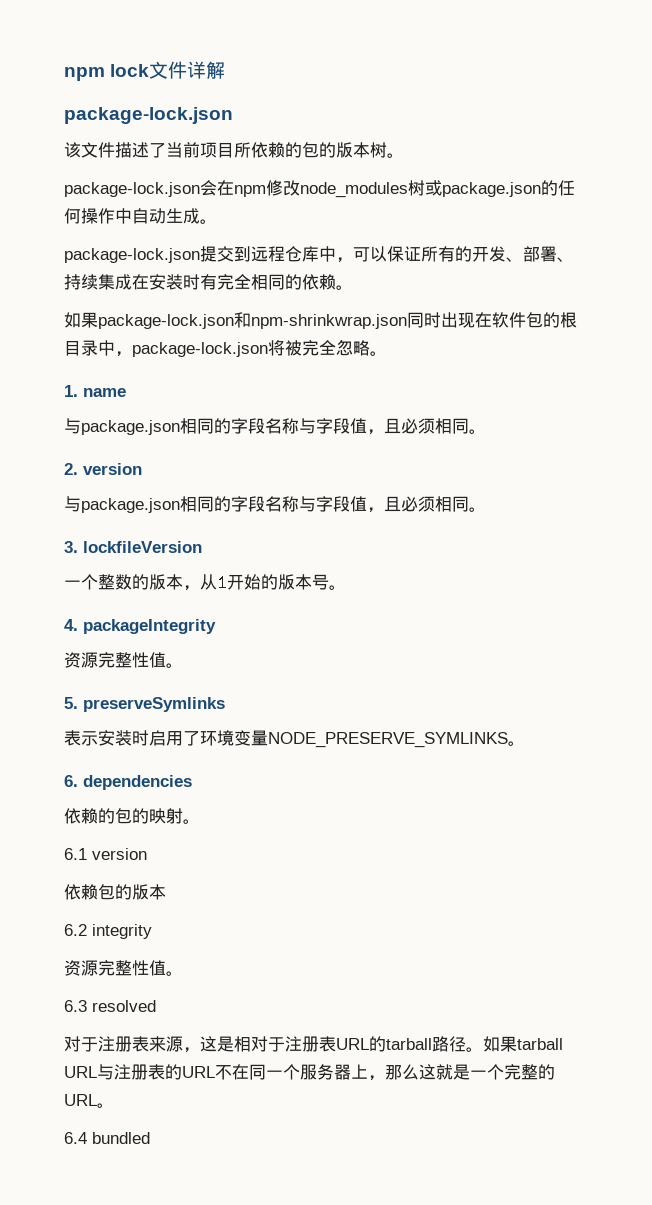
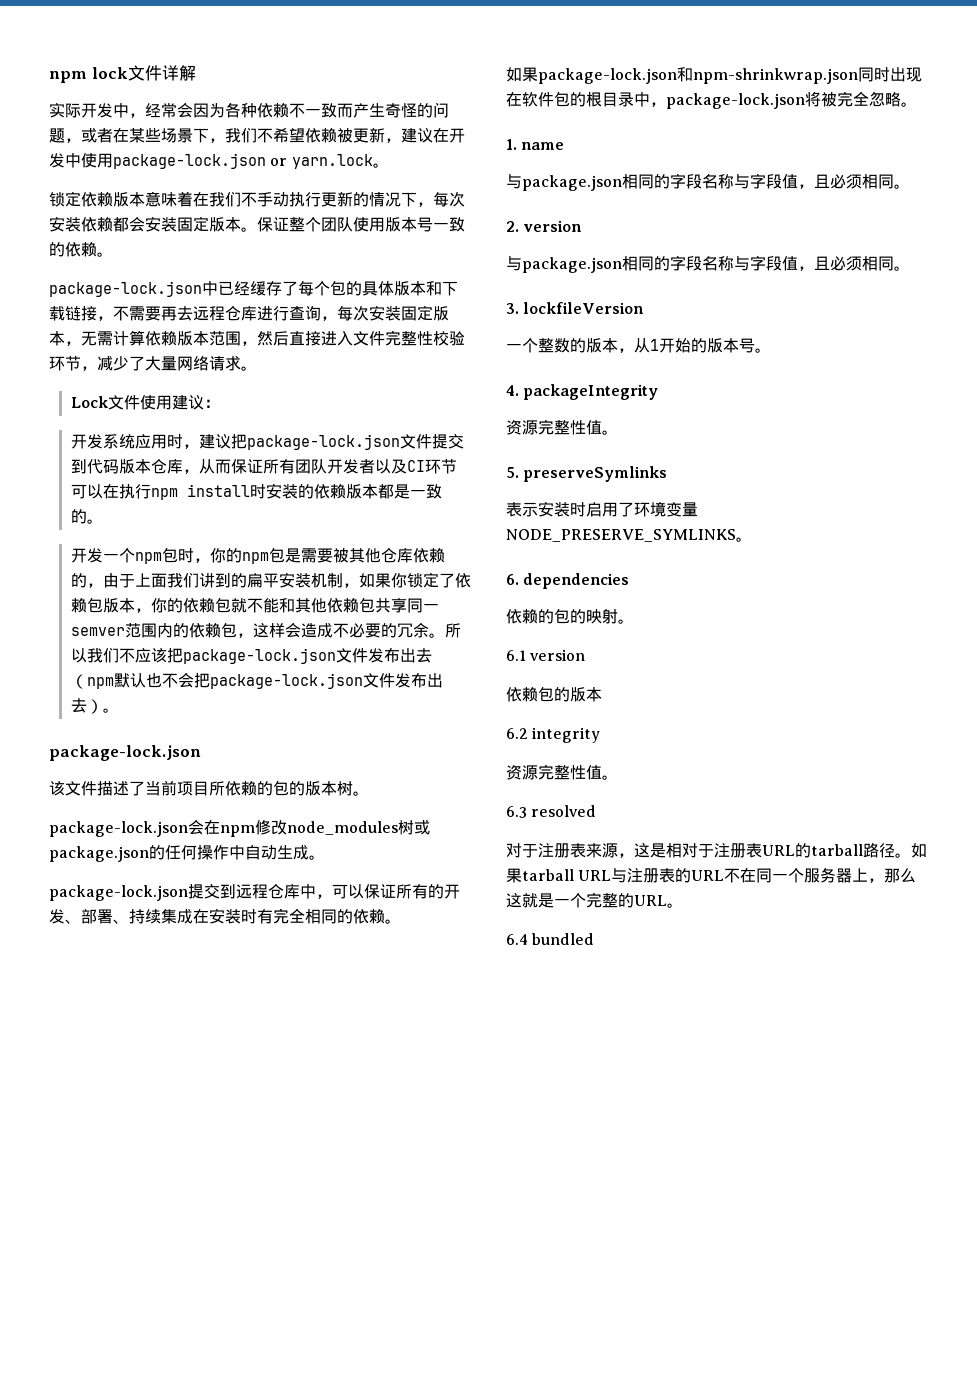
(226, 70) none -> [49,102,449,118] [49,127,465,143] [49,153,389,169] [49,191,465,207] [49,216,465,232] [49,242,113,257] [49,280,458,297] [49,305,449,321] [49,330,465,346] [49,355,257,371] [70,395,220,410] [70,434,464,450] [70,459,457,474] [70,483,442,500] [70,509,103,524] [70,547,445,564] [70,572,471,588] [70,597,439,613] [70,622,461,638] [70,647,432,664] [70,672,443,689] [70,698,119,714] // 实际开发中，经常会因为各种依赖不一致而产生奇怪的问题，或者在某些场景下，我们不希望依赖被更新，建议在开发中使用package-lock.json or yarn.lock。 // 锁定依赖版本意味着在我们不手动执行更新的情况下，每次安装依赖都会安装固定版本。保证整个团队使用版本号一致的依赖。 // package-lock.json中已经缓存了每个包的具体版本和下载链接，不需要再去远程仓库进行查询，每次安装固定版本，无需计算依赖版本范围，然后直接进入文件完整性校验环节，减少了大量网络请求。 // Lock文件使用建议： // 开发系统应用时，建议把package-lock.json文件提交到代码版本仓库，从而保证所有团队开发者以及CI环节可以在执行npm install时安装的依赖版本都是一致的。 // 开发一个npm包时，你的npm包是需要被其他仓库依赖的，由于上面我们讲到的扁平安装机制，如果你锁定了依赖包版本，你的依赖包就不能和其他依赖包共享同一semver范围内的依赖包，这样会造成不必要的冗余。所以我们不应该把package-lock.json文件发布出去（npm默认也不会把package-lock.json文件发布出去）。

